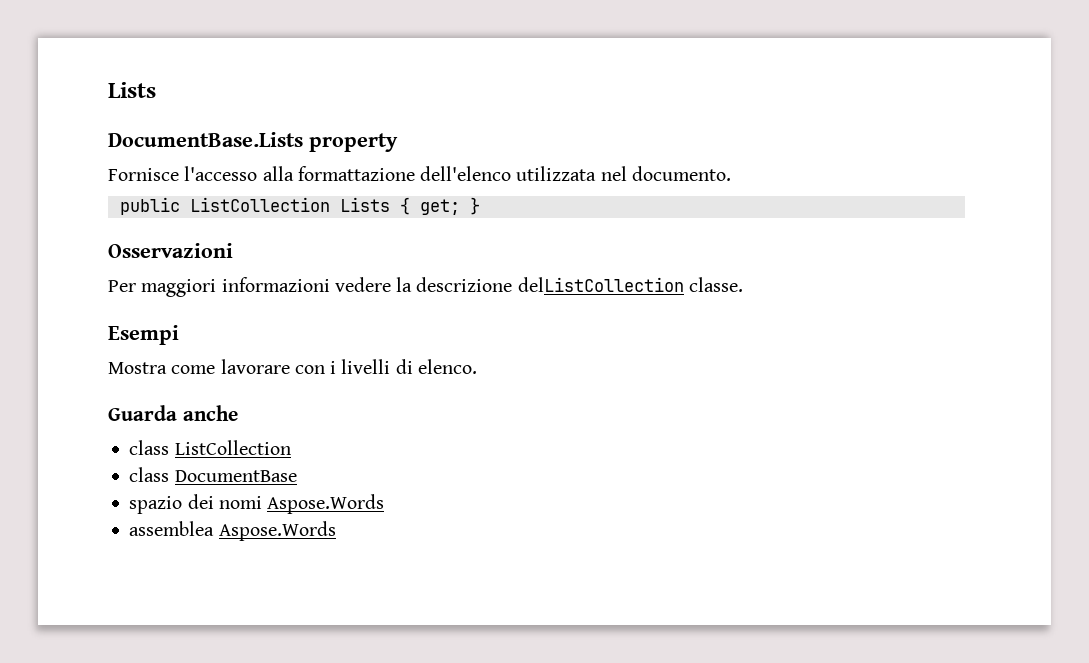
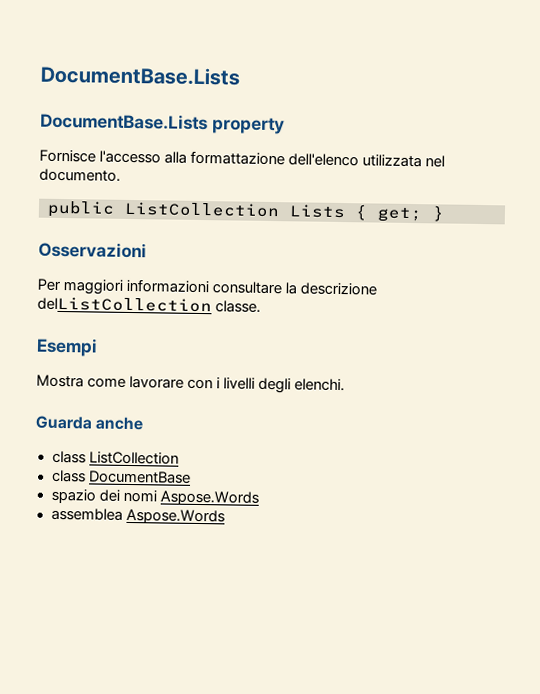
[108,82,156,98] Lists -> [40,65,240,86] DocumentBase.Lists
[334,277,391,292] vedere -> [212,281,283,295] consultare
[395,359,477,374] di elenco. -> [258,377,346,394] degli elenchi.

